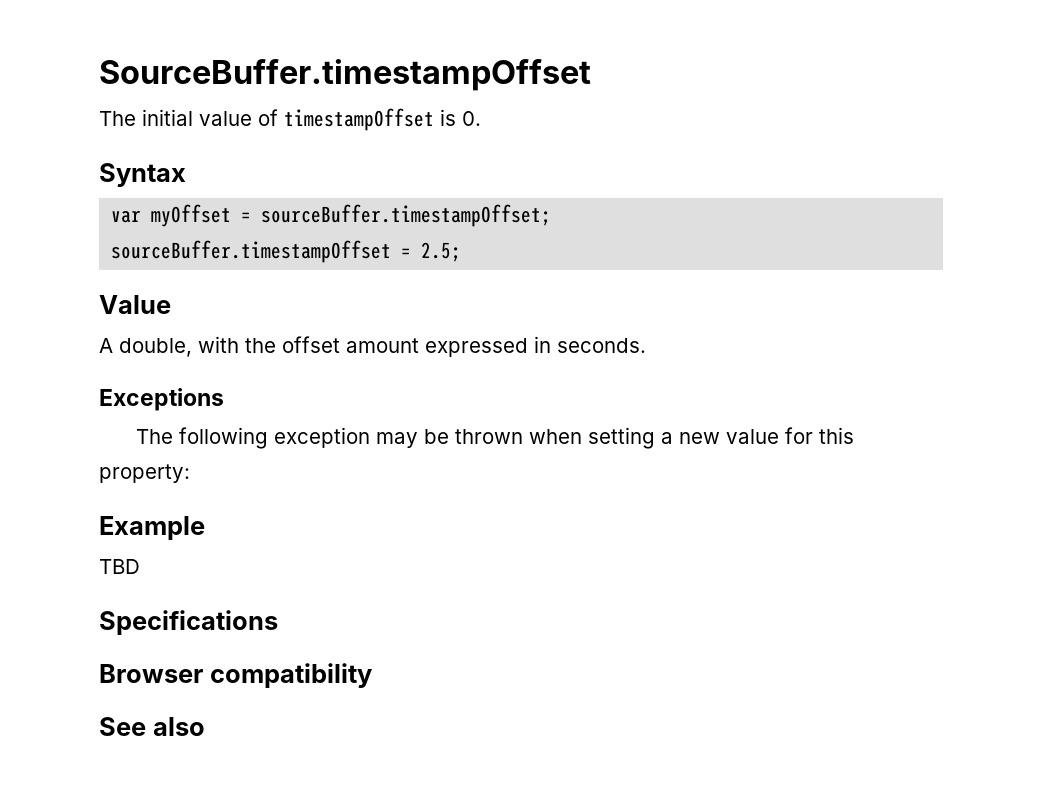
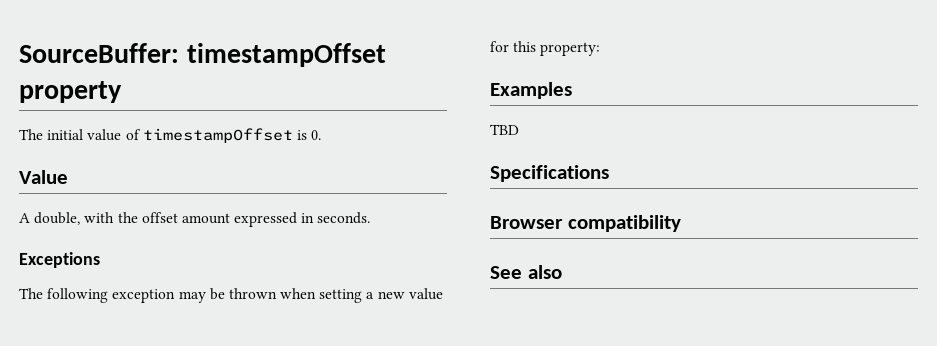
[99,59,591,91] SourceBuffer.timestampOffset -> [19,43,386,67] [19,81,122,103] SourceBuffer: timestampOffset property
[99,163,186,187] [111,204,552,227] [111,240,462,263] // Syntax // var myOffset = sourceBuffer.timestampOffset; // sourceBuffer.timestampOffset = 2.5; -> (322, 135) none
[99,516,205,540] Example -> [490,82,572,99] Examples

